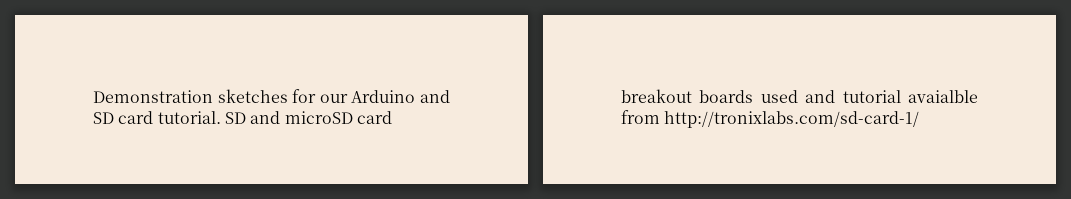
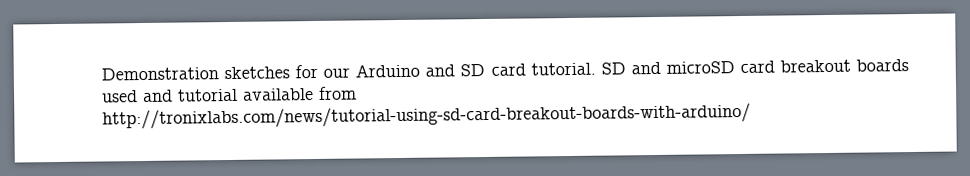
[908,90,978,103] [621,110,920,128] avaialble from http://tronixlabs.com/sd-card-1/ -> [242,86,357,101] [102,102,751,130] available from http://tronixlabs.com/news/tutorial-using-sd-card-breakout-boards-with-arduino/

